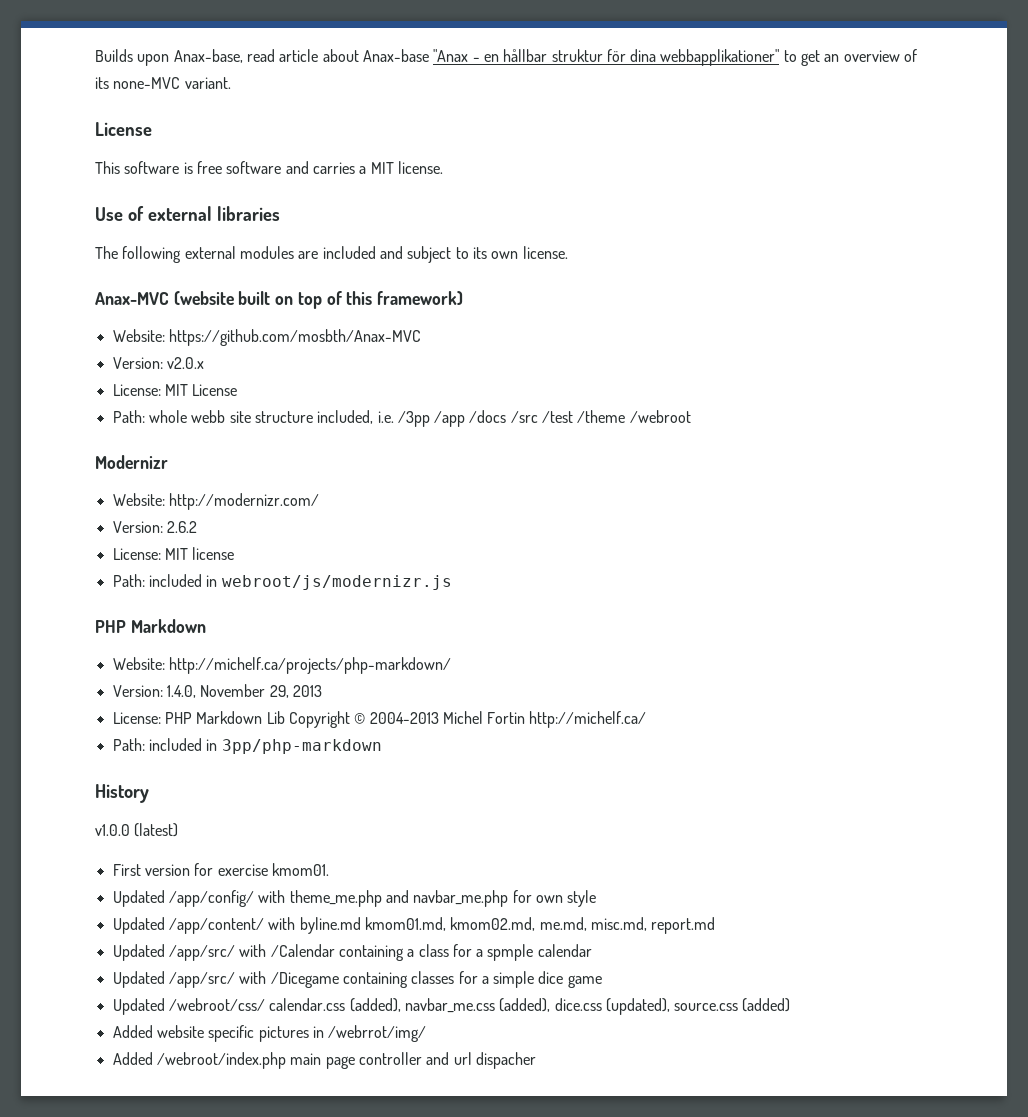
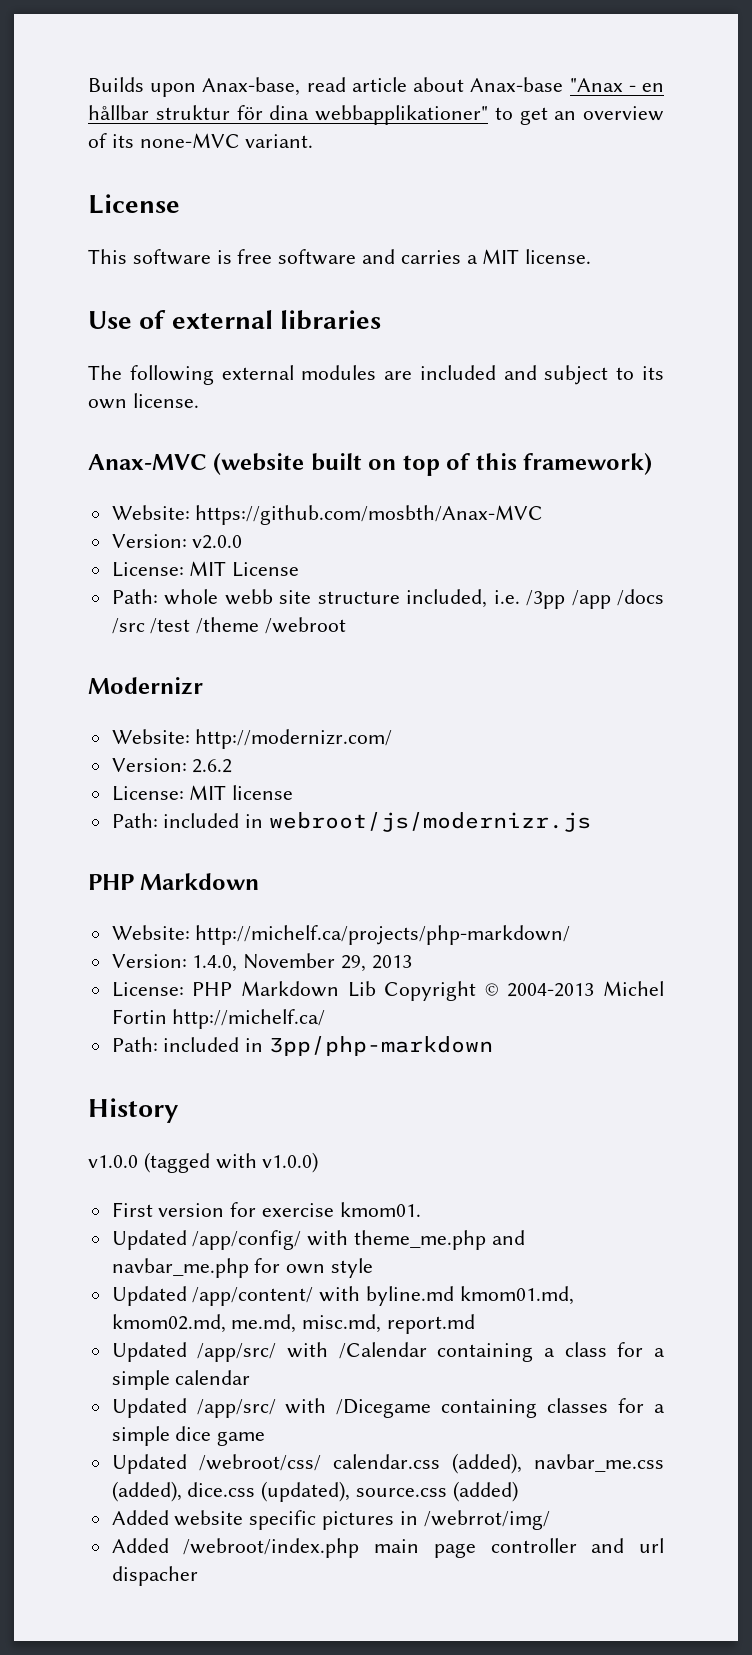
[166,357,204,369] v2.0.x -> [192,535,243,549] v2.0.0
[134,823,179,837] (latest) -> [143,1152,319,1173] (tagged with v1.0.0)
[487,944,534,961] spmple -> [111,1370,170,1390] simple

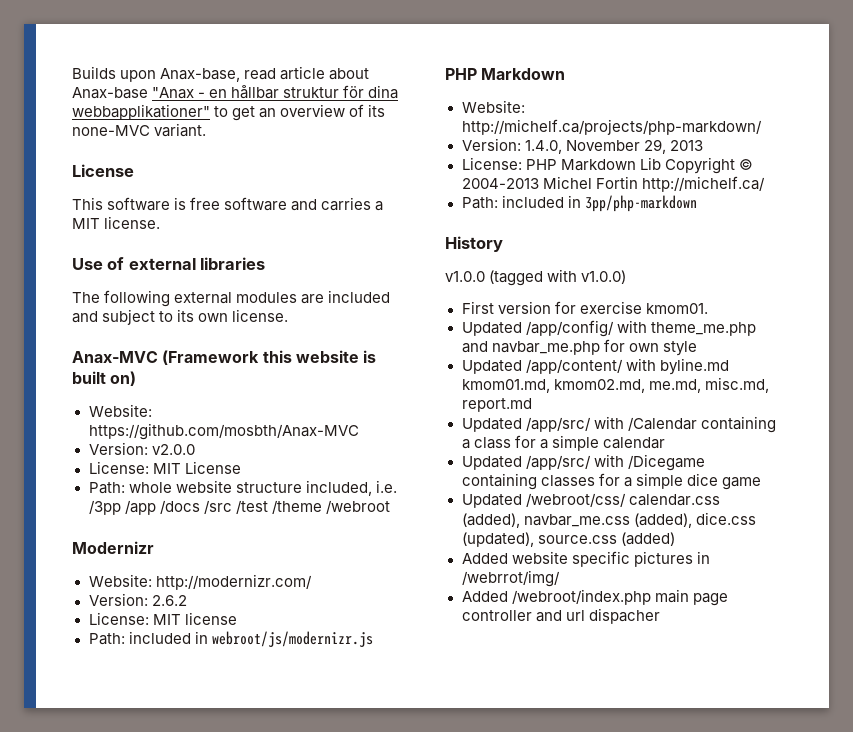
[213,453,653,476] (website built on top of this framework) -> [162,350,377,365] [72,371,137,386] (Framework this website is built on)
[224,589,312,605] webb site -> [175,480,232,493] website

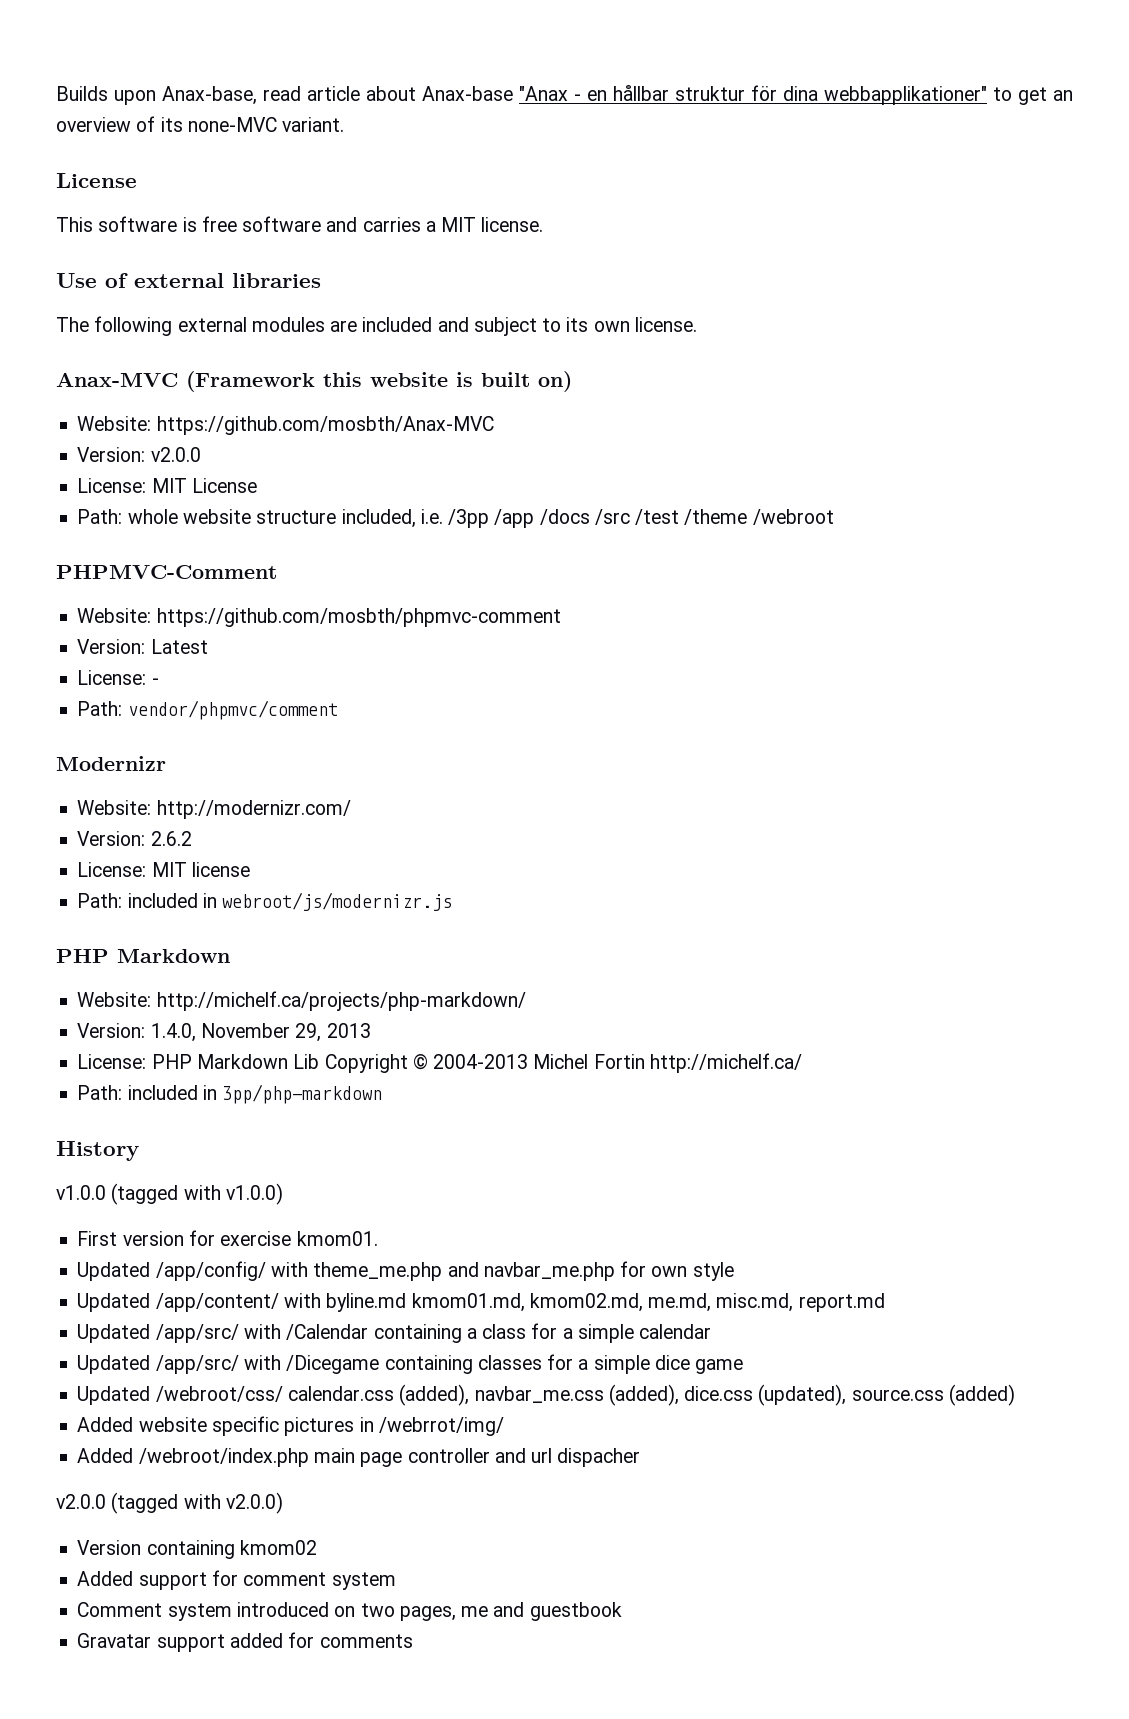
(390, 507) none -> [56,565,277,579] [77,608,561,627] [77,639,208,654] [77,670,159,685] [77,700,338,720] // PHPMVC-Comment // Website: https://github.com/mosbth/phpmvc-comment // Version: Latest // License: - // Path: vendor/phpmvc/comment
(660, 616) none -> [56,1492,283,1514] [77,1540,317,1559] [77,1570,396,1590] [77,1602,622,1621] [77,1632,413,1652] // v2.0.0 (tagged with v2.0.0) // Version containing kmom02 // Added support for comment system // Comment system introduced on two pages, me and guestbook // Gravatar support added for comments

